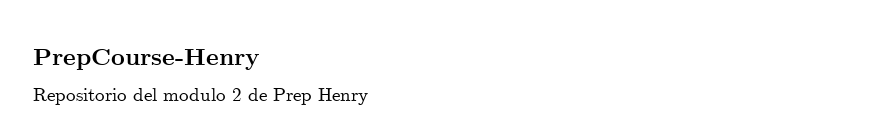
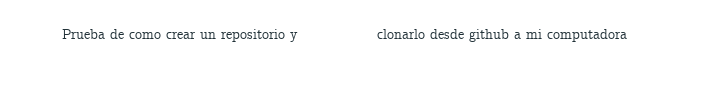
[33,49,260,70] [33,88,368,105] PrepCourse-Henry // Repositorio del modulo 2 de Prep Henry -> [62,29,627,42] Prueba de como crear un repositorio y clonarlo desde github a mi computadora

